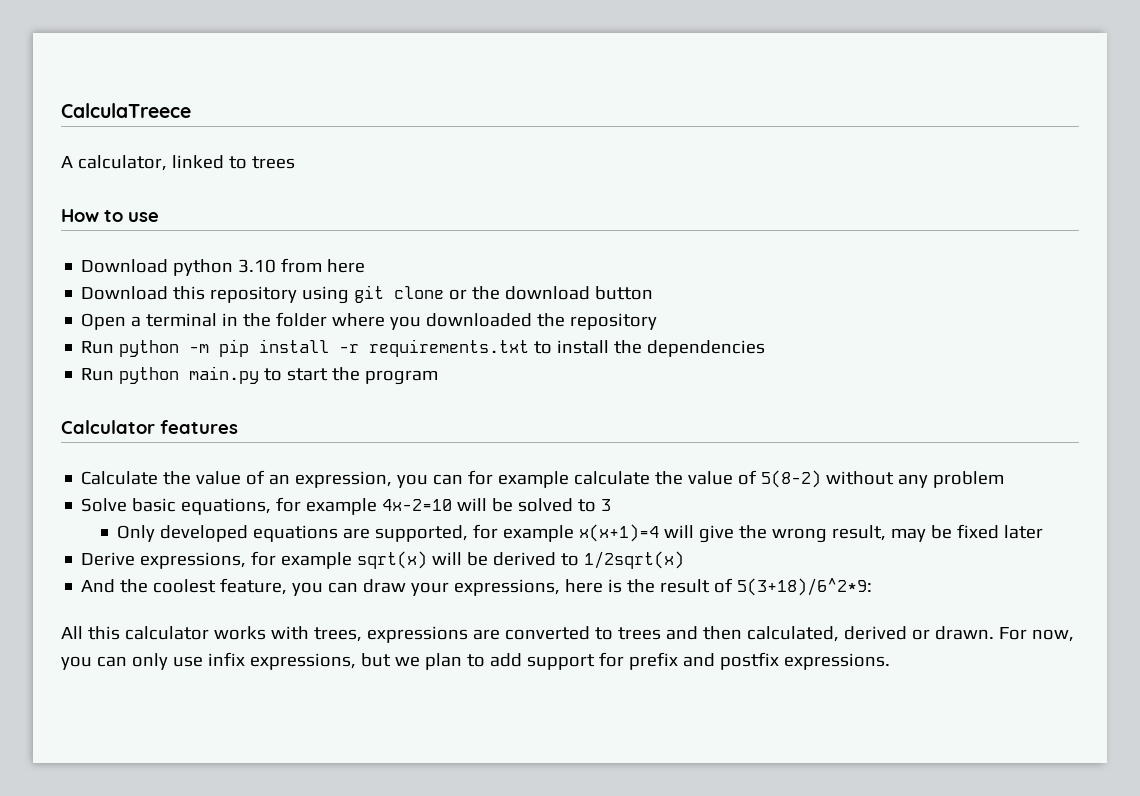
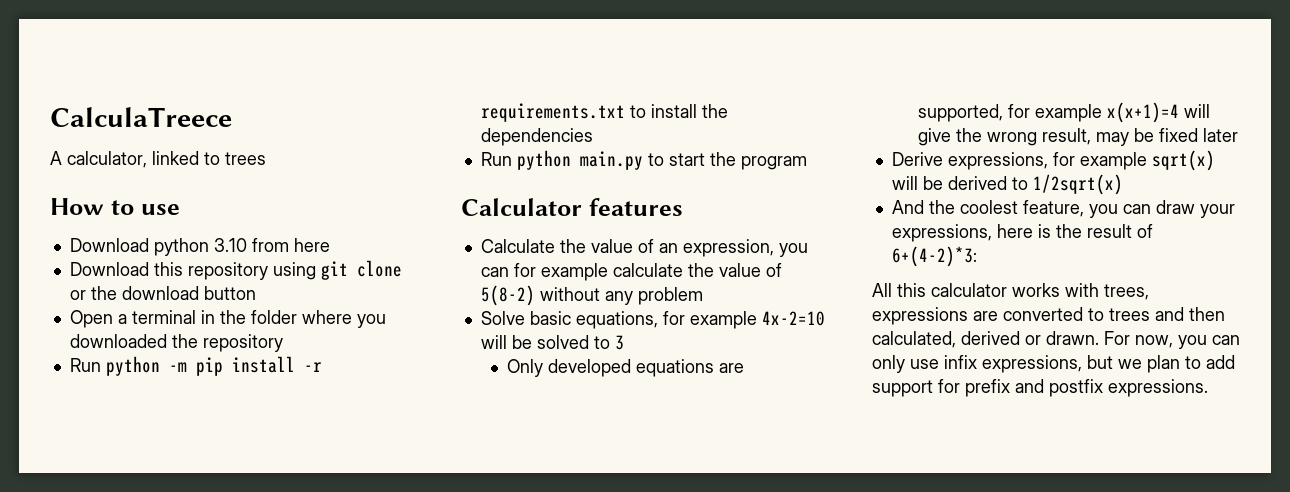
[737,578,873,596] 5(3+18)/6^2*9: -> [891,246,977,267] 6+(4-2)*3:

